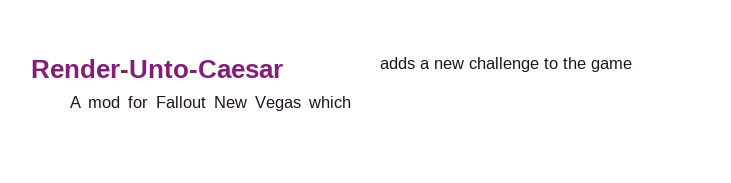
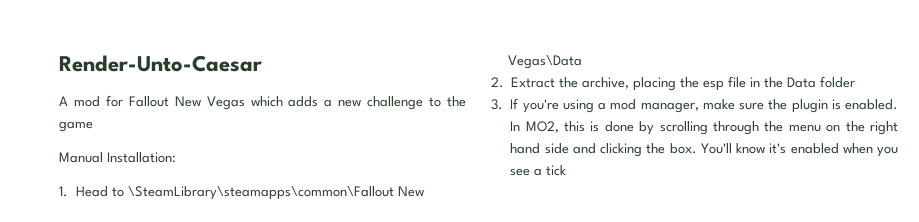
(632, 66) none -> [59,152,176,163] [59,186,424,200] [507,55,582,69] [491,76,856,91] [491,98,898,113] [510,121,898,135] [510,143,898,157] [510,165,567,176] // Manual Installation: // 1. Head to \SteamLibrary\steamapps\common\Fallout New Vegas\Data // 2. Extract the archive, placing the esp file in the Data folder // 3. If you're using a mod manager, make sure the plugin is enabled. In MO2, this is done by scrolling through the menu on the right hand side and clicking the box. You'll know it's enabled when you see a tick

